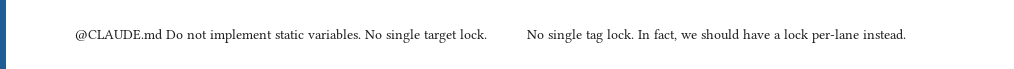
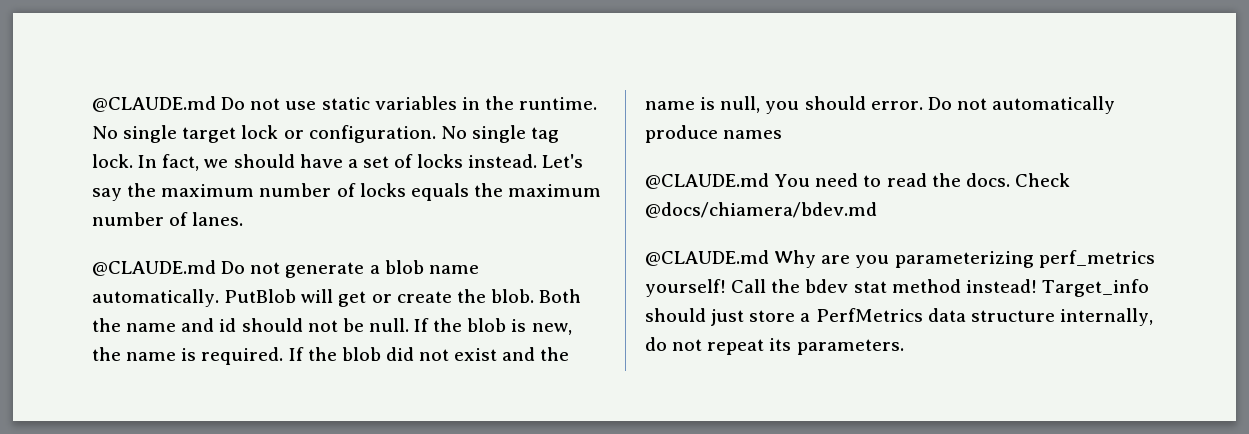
[75,29,487,43] @CLAUDE.md Do not implement static variables. No single target lock. -> [92,96,598,112] [92,125,436,143] @CLAUDE.md Do not use static variables in the runtime. No single target lock or configuration.
[784,29,906,43] lock per-lane instead. -> [362,154,584,168] [92,183,602,201] [92,212,244,226] [92,260,479,278] [92,289,582,307] [92,318,572,335] [92,347,570,365] [645,96,1116,114] [645,125,783,143] [645,173,1070,189] [645,202,877,218] [645,250,1155,268] [645,279,1149,297] [645,308,1153,326] [645,337,904,355] set of locks instead. Let's say the maximum number of locks equals the maximum number of lanes. // @CLAUDE.md Do not generate a blob name automatically. PutBlob will get or create the blob. Both the name and id should not be null. If the blob is new, the name is required. If the blob did not exist and the name is null, you should error. Do not automatically produce names // @CLAUDE.md You need to read the docs. Check @docs/chiamera/bdev.md // @CLAUDE.md Why are you parameterizing perf_metrics yourself! Call the bdev stat method instead! Target_info should just store a PerfMetrics data structure internally, do not repeat its parameters.

